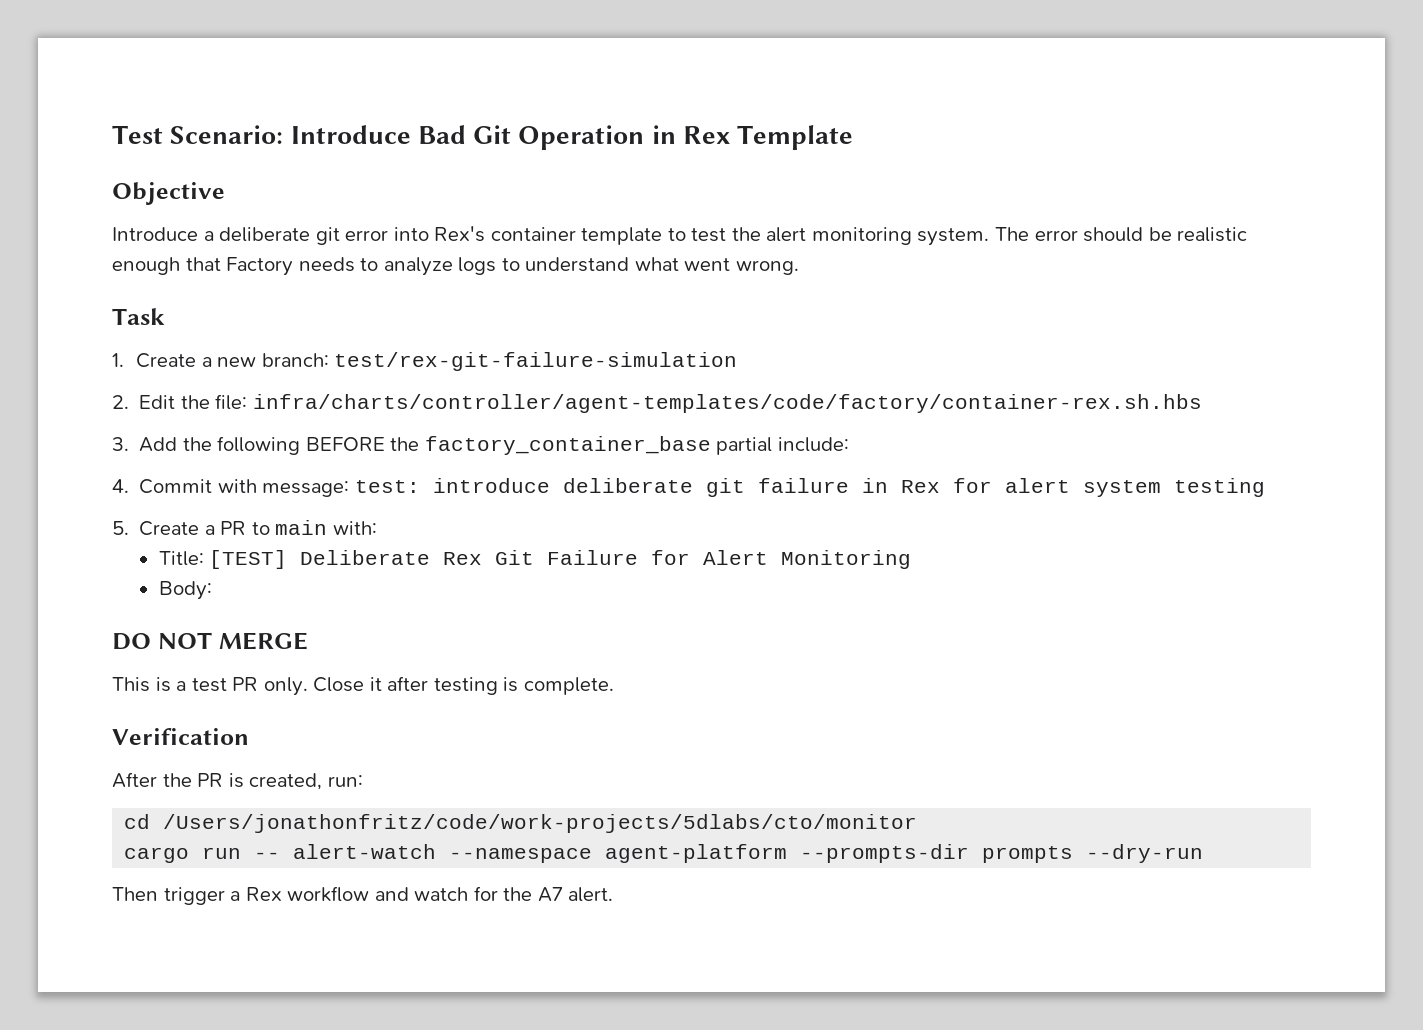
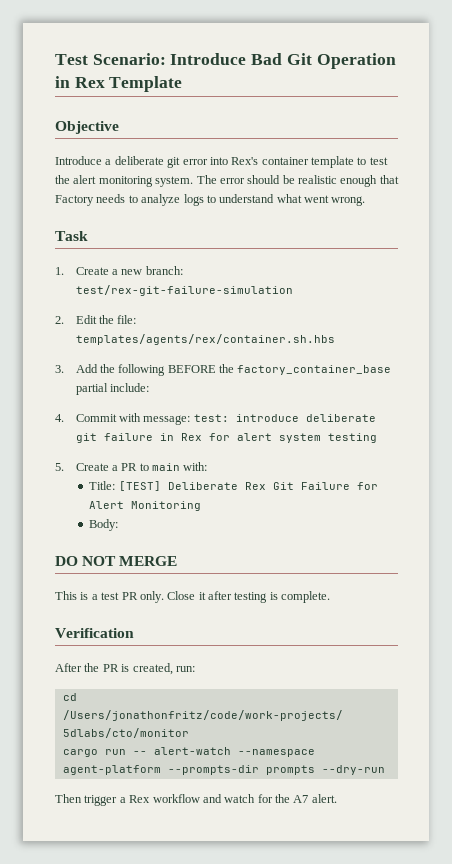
[252,394,1202,413] infra/charts/controller/agent-templates/code/factory/container-rex.sh.hbs -> [75,334,335,345] templates/agents/rex/container.sh.hbs

